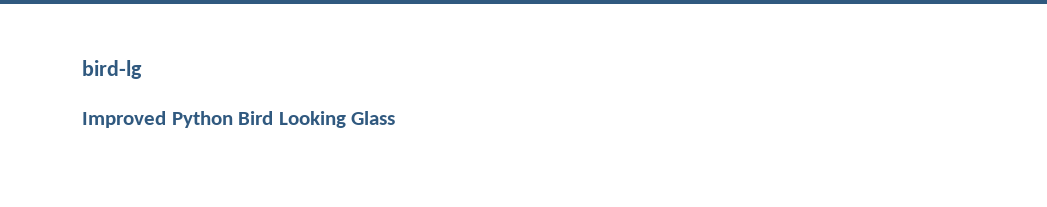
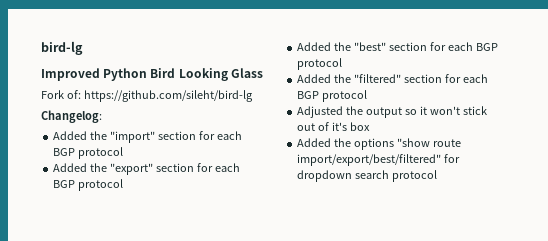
(396, 118) none -> [41,90,253,102] [41,110,102,123] [53,131,242,143] [53,147,124,159] [53,163,240,175] [53,179,124,191] [297,42,498,51] [297,58,343,70] [297,74,488,83] [297,90,368,102] [297,106,487,118] [297,122,371,131] [297,138,461,150] [297,154,461,166] [297,170,438,182] // Fork of: https://github.com/sileht/bird-lg // Changelog: // Added the "import" section for each BGP protocol // Added the "export" section for each BGP protocol // Added the "best" section for each BGP protocol // Added the "filtered" section for each BGP protocol // Adjusted the output so it won't stick out of it's box // Added the options "show route import/export/best/filtered" for dropdown search protocol

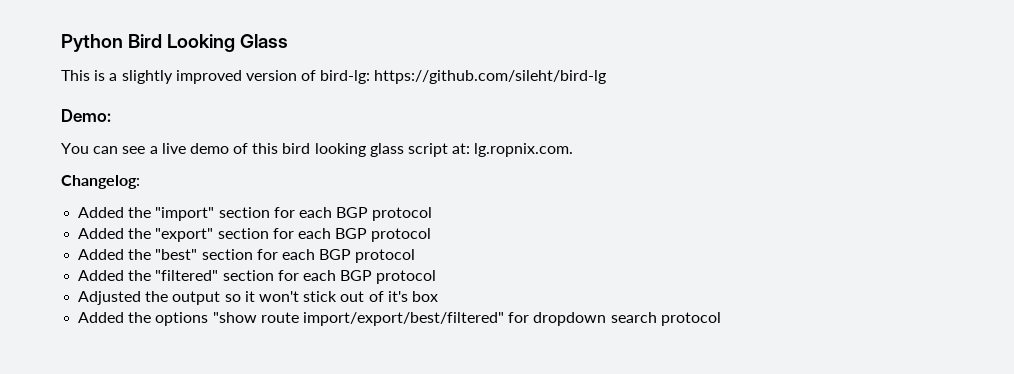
[41,41,83,55] [41,68,100,81] bird-lg // Improved -> (61, 43) none
[41,90,253,102] Fork of: https://github.com/sileht/bird-lg -> [61,70,607,84] [61,109,111,122] [61,143,574,157] This is a slightly improved version of bird-lg: https://github.com/sileht/bird-lg // Demo: // You can see a live demo of this bird looking glass script at: lg.ropnix.com.

